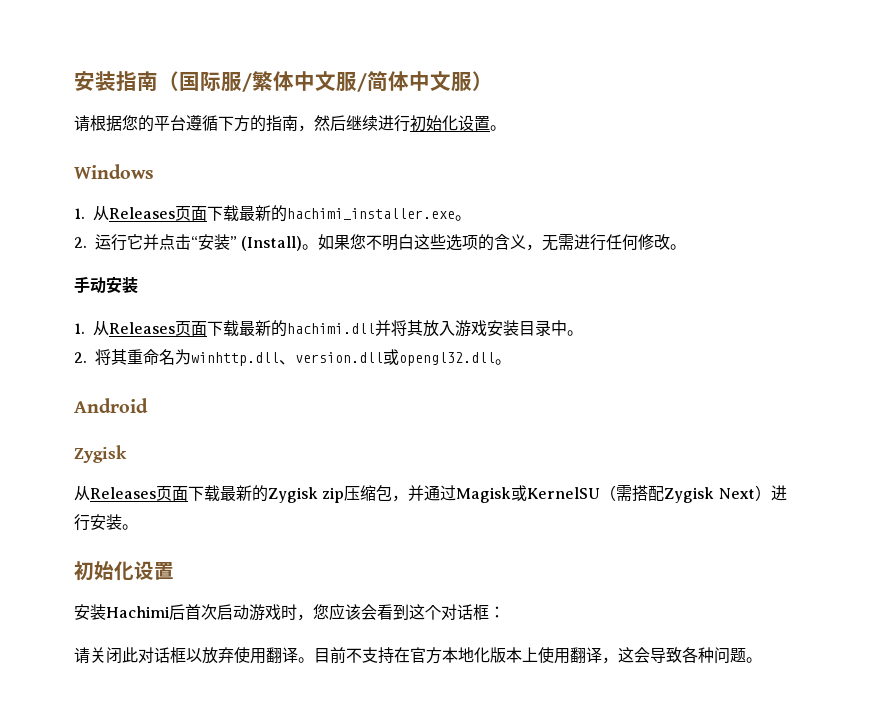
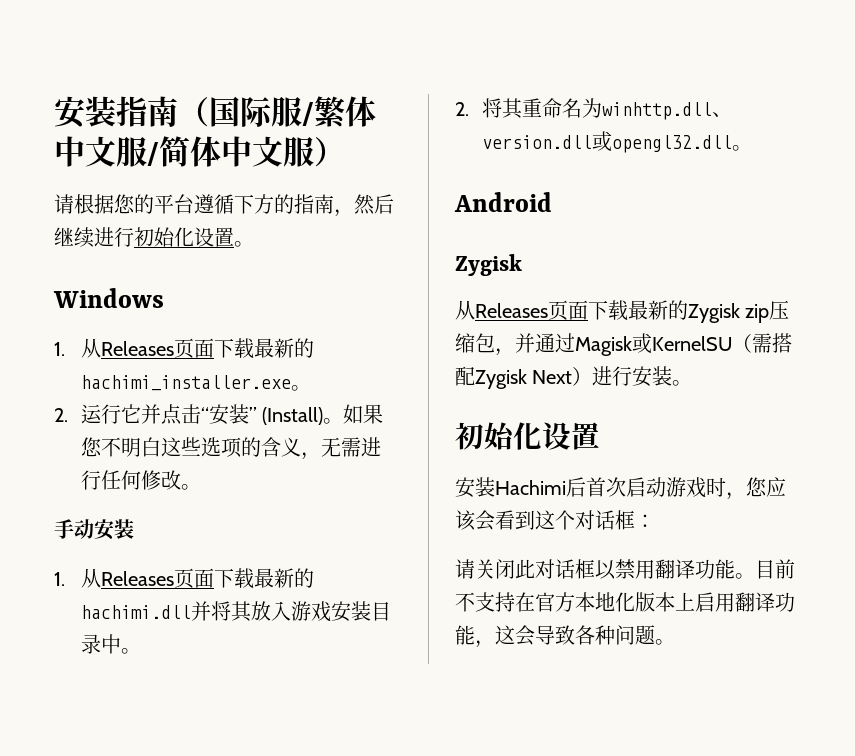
[202,647,298,664] 放弃使用翻译 -> [615,559,735,579] 禁用翻译功能
[538,647,602,664] 使用翻译 -> [695,592,795,612] [455,625,475,645] 启用翻译功能

